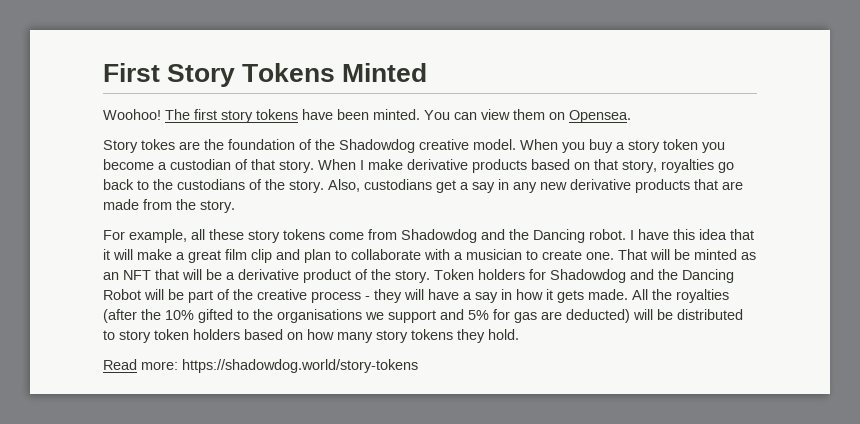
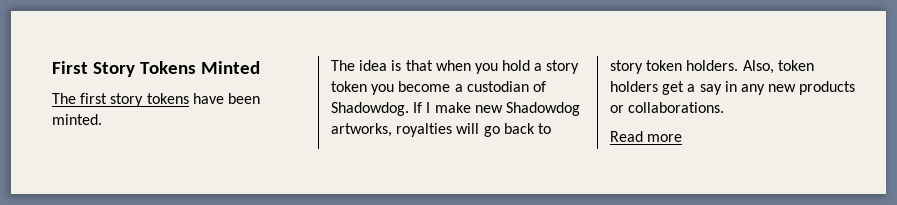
[103,109,161,120] Woohoo! -> (261, 67) none
[424,109,631,123] [103,139,613,153] You can view them on Opensea. // Story tokes are the foundation of the Shadowdog creative model. When you buy -> [331,60,531,74] // The idea is that when you hold
[251,159,734,173] [103,179,432,193] that story. When I make derivative products based on that story, royalties go back to the custodians of the story. Also, custodians -> [331,102,580,116] [331,123,551,137] [610,60,814,74] [610,81,658,92] Shadowdog. If I make new Shadowdog artworks, royalties will go back to story token holders. Also, token holders
[570,179,743,193] [103,199,235,213] [103,229,754,243] [103,249,756,263] [103,269,734,283] [103,289,729,303] [103,309,743,323] [103,329,519,343] derivative products that are made from the story. // For example, all these story tokens come from Shadowdog and the Dancing robot. I have this idea that it will make a great film clip and plan to collaborate with a musician to create one. That will be minted as an NFT that will be a derivative product of the story. Token holders for Shadowdog and the Dancing Robot will be part of the creative process - they will have a say in how it gets made. All the royalties (after the 10% gifted to the organisations we support and 5% for gas are deducted) will be distributed to story token holders based on how many story tokens they hold. -> [799,81,856,95] [610,102,725,113] products or collaborations.
[141,359,418,373] more: https://shadowdog.world/story-tokens -> [647,134,683,142] more

